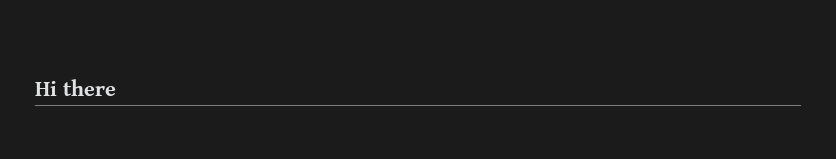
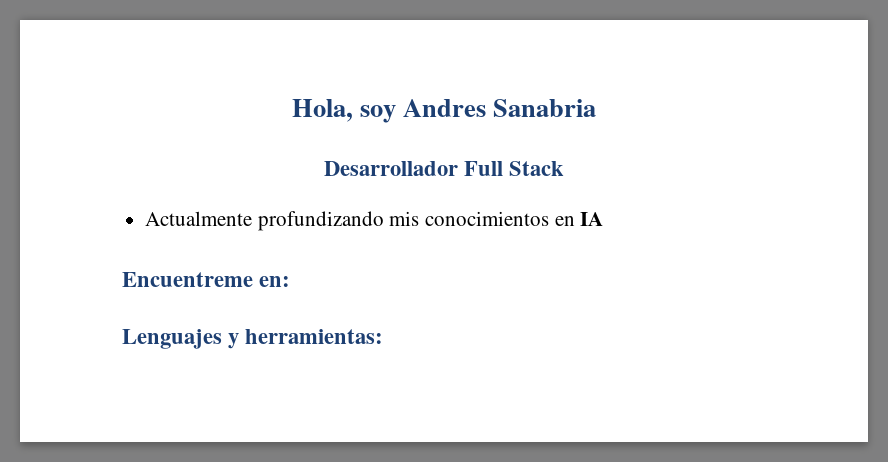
[35,79,116,96] Hi there -> [291,99,597,123] [323,161,565,176] [145,211,604,231] [122,272,291,287] [122,329,384,349] Hola, soy Andres Sanabria // Desarrollador Full Stack // Actualmente profundizando mis conocimientos en IA // Encuentreme en: // Lenguajes y herramientas:

